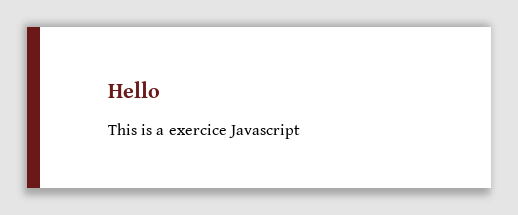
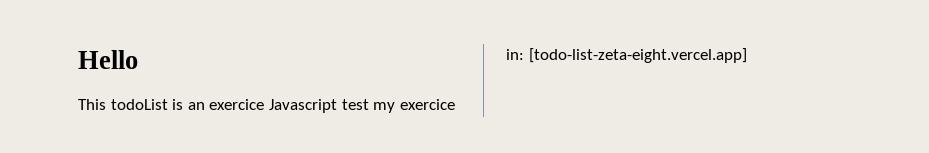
[141,124,300,139] is a exercice Javascript -> [110,99,455,113] [506,48,747,63] todoList is an exercice Javascript test my exercice in: [todo-list-zeta-eight.vercel.app]

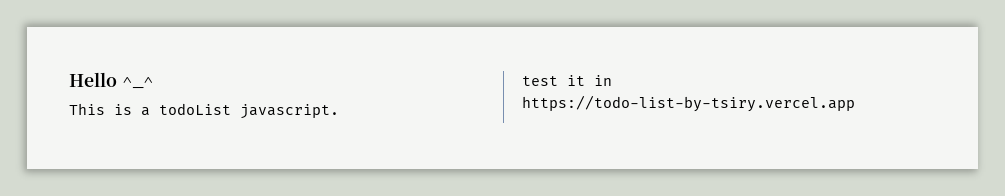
(138, 59) none -> [121,77,154,89] ^_^
[110,99,455,113] [506,48,747,63] todoList is an exercice Javascript test my exercice in: [todo-list-zeta-eight.vercel.app] -> [114,103,339,119] [522,75,612,86] [522,95,855,112] is a todoList javascript. // test it in https://todo-list-by-tsiry.vercel.app

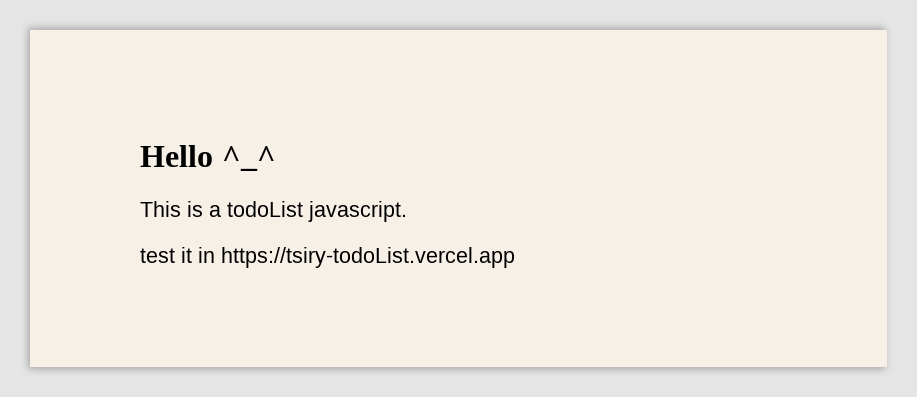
[522,95,855,112] https://todo-list-by-tsiry.vercel.app -> [221,247,515,268] https://tsiry-todoList.vercel.app

